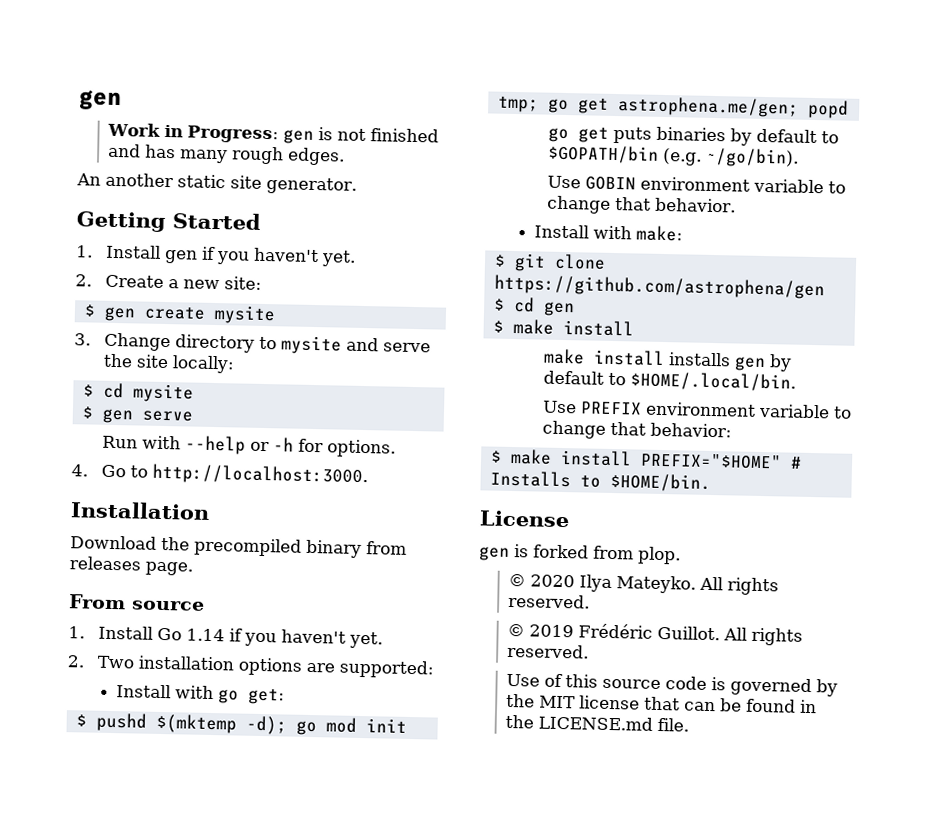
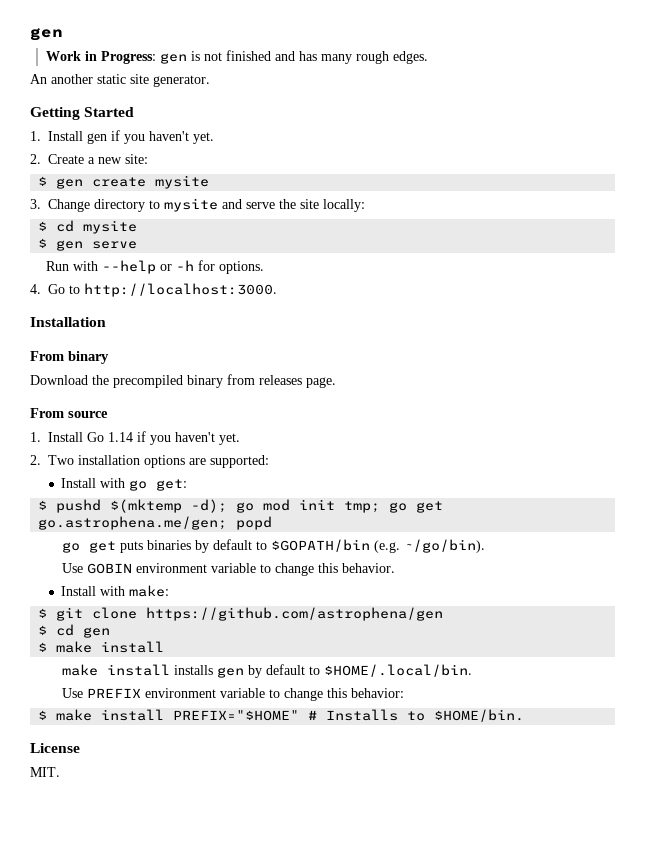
(210, 510) none -> [30,351,109,364] // From binary
[617,96,799,118] astrophena.me/gen; -> [38,516,228,530] go.astrophena.me/gen;
[614,196,651,211] that -> [318,563,339,573] this
[609,421,646,436] that -> [327,688,348,698] this
[479,544,681,565] [508,573,780,596] [508,593,591,609] [507,623,804,646] [507,643,590,659] [506,673,839,697] [506,693,818,714] [505,714,690,732] gen is forked from plop. // © 2020 Ilya Mateyko. All rights reserved. // © 2019 Frédéric Guillot. All rights reserved. // Use of this source code is governed by the MIT license that can be found in the LICENSE.md file. -> [30,767,60,777] MIT.

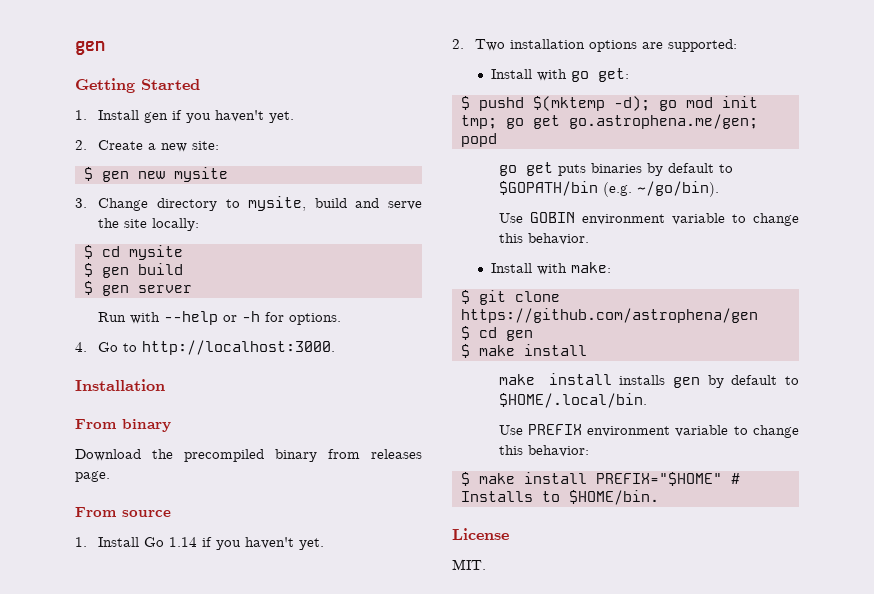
[30,28,63,41] [46,50,429,64] [30,74,210,87] gen // Work in Progress: gen is not finished and has many rough edges. // An another static site generator. -> [75,41,105,55] gen
[92,177,147,187] create -> [137,171,165,179] new
[164,198,218,212] mysite -> [248,196,347,211] mysite, build
[92,241,138,249] serve -> [137,263,183,275] [83,281,192,296] build // $ gen server

